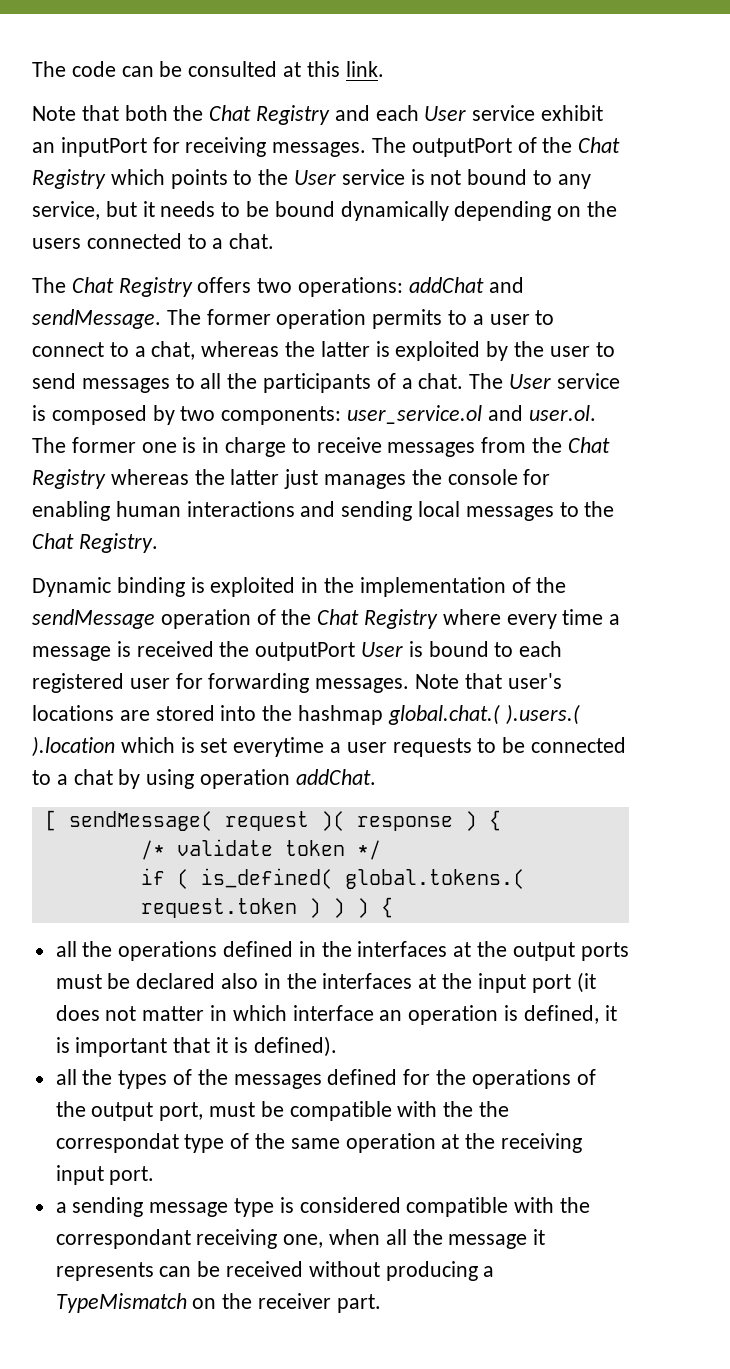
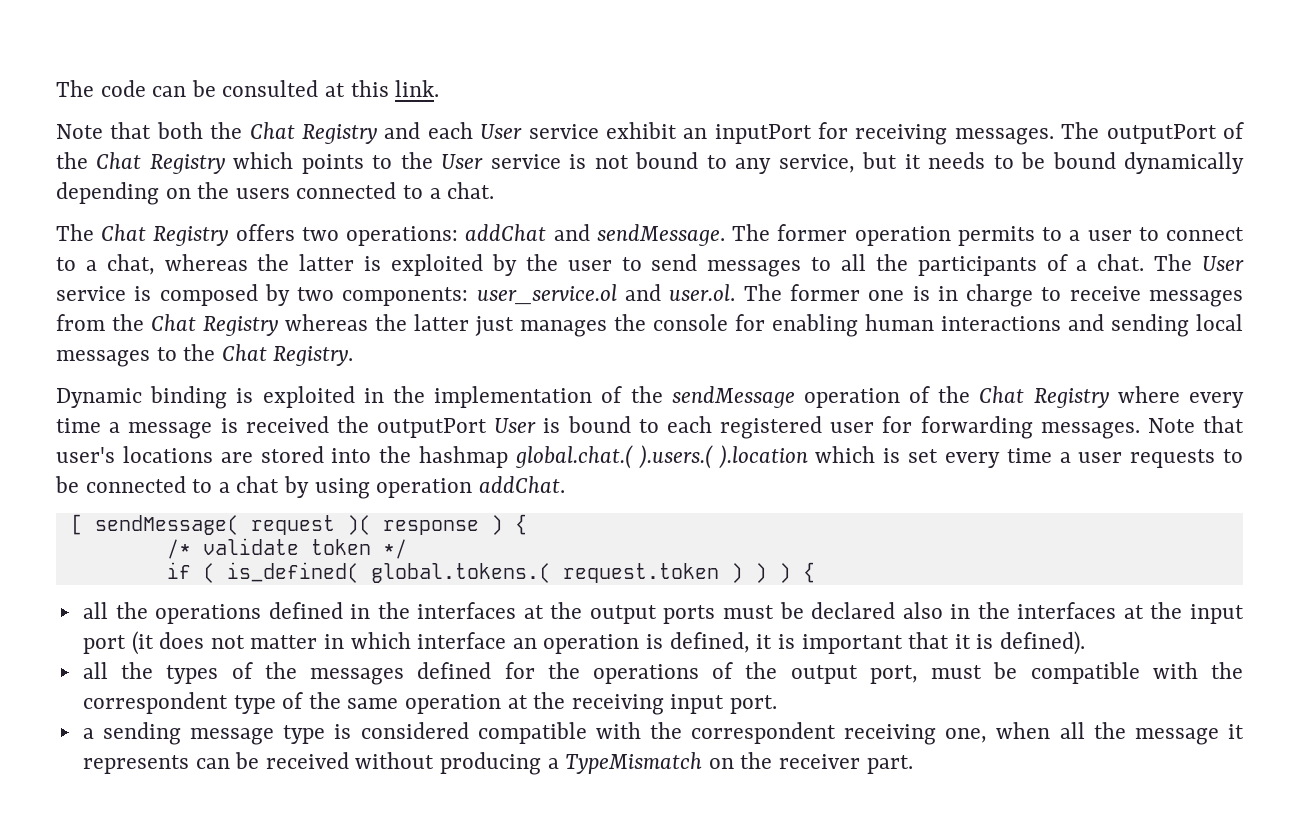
[233,737,325,757] everytime -> [944,448,1052,468] every time
[479,1101,510,1117] [55,1133,179,1153] the correspondat -> [82,692,228,714] correspondent
[55,1229,191,1249] correspondant -> [691,722,837,744] correspondent

